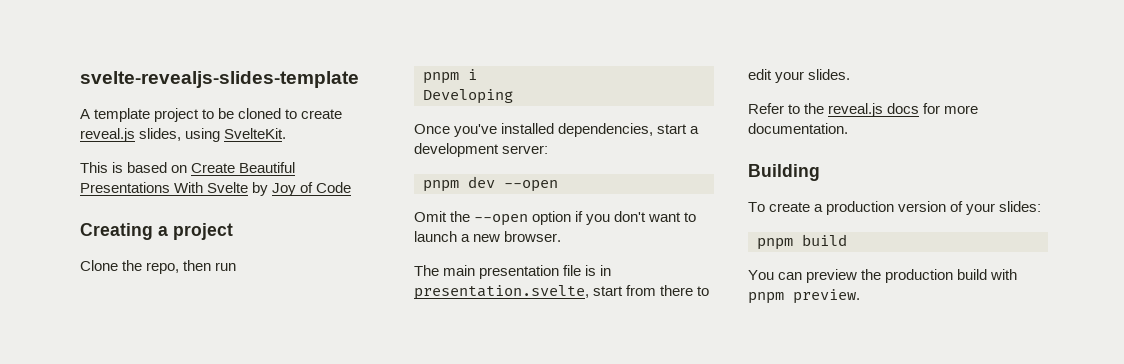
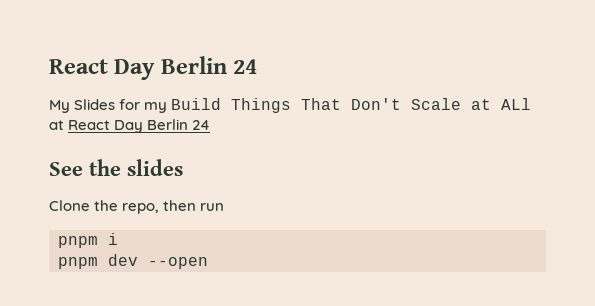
[80,71,359,88] [80,108,343,122] [80,128,287,142] [80,162,296,173] [80,182,352,196] [80,223,233,240] svelte-revealjs-slides-template // A template project to be cloned to create reveal.js slides, using SvelteKit. // This is based on Create Beautiful Presentations With Svelte by Joy of Code // Creating a project -> [49,56,258,80] [49,98,532,113] [49,119,211,133] [49,159,183,176] React Day Berlin 24 // My Slides for my Build Things That Don't Scale at ALl at React Day Berlin 24 // See the slides
[423,89,513,104] [414,123,700,137] [414,143,549,157] [423,176,558,192] [414,211,697,226] [414,231,562,242] [414,265,612,279] [414,285,710,300] [748,69,851,83] [748,103,979,117] [748,123,848,134] [748,164,820,181] [748,201,1042,215] [757,234,847,250] [748,269,1018,283] [748,289,860,304] Developing // Once you've installed dependencies, start a development server: // pnpm dev --open // Omit the --open option if you don't want to launch a new browser. // The main presentation file is in presentation.svelte, start from there to edit your slides. // Refer to the reveal.js docs for more documentation. // Building // To create a production version of your slides: // pnpm build // You can preview the production build with pnpm preview. -> [58,254,208,269] pnpm dev --open

